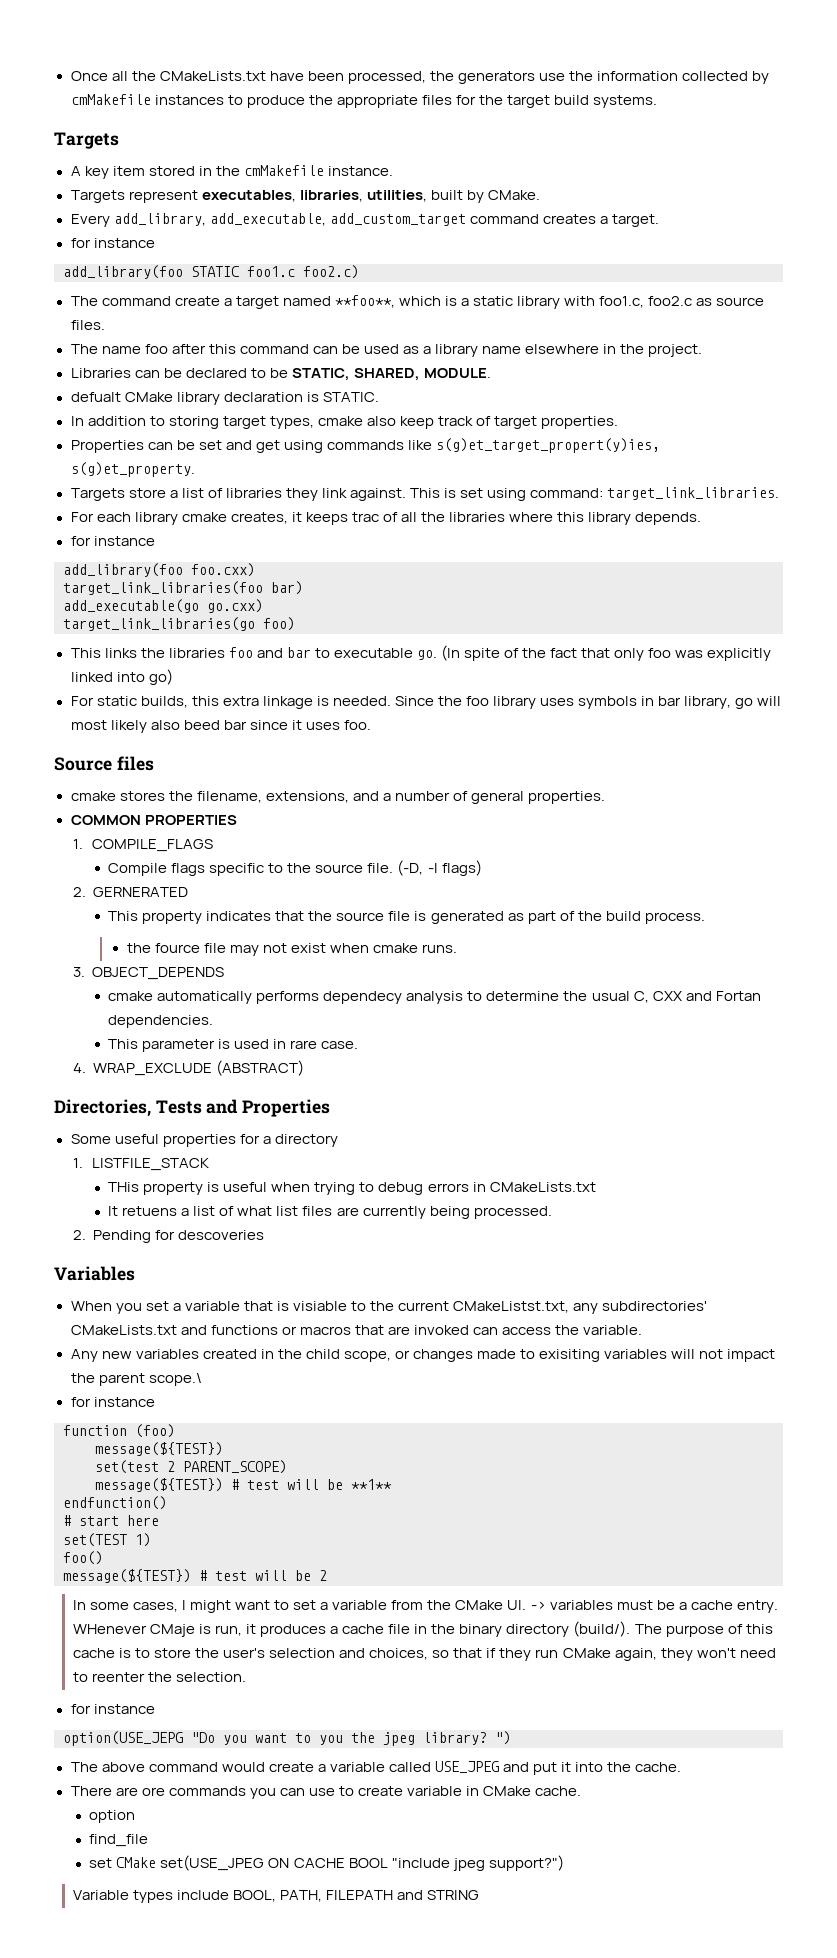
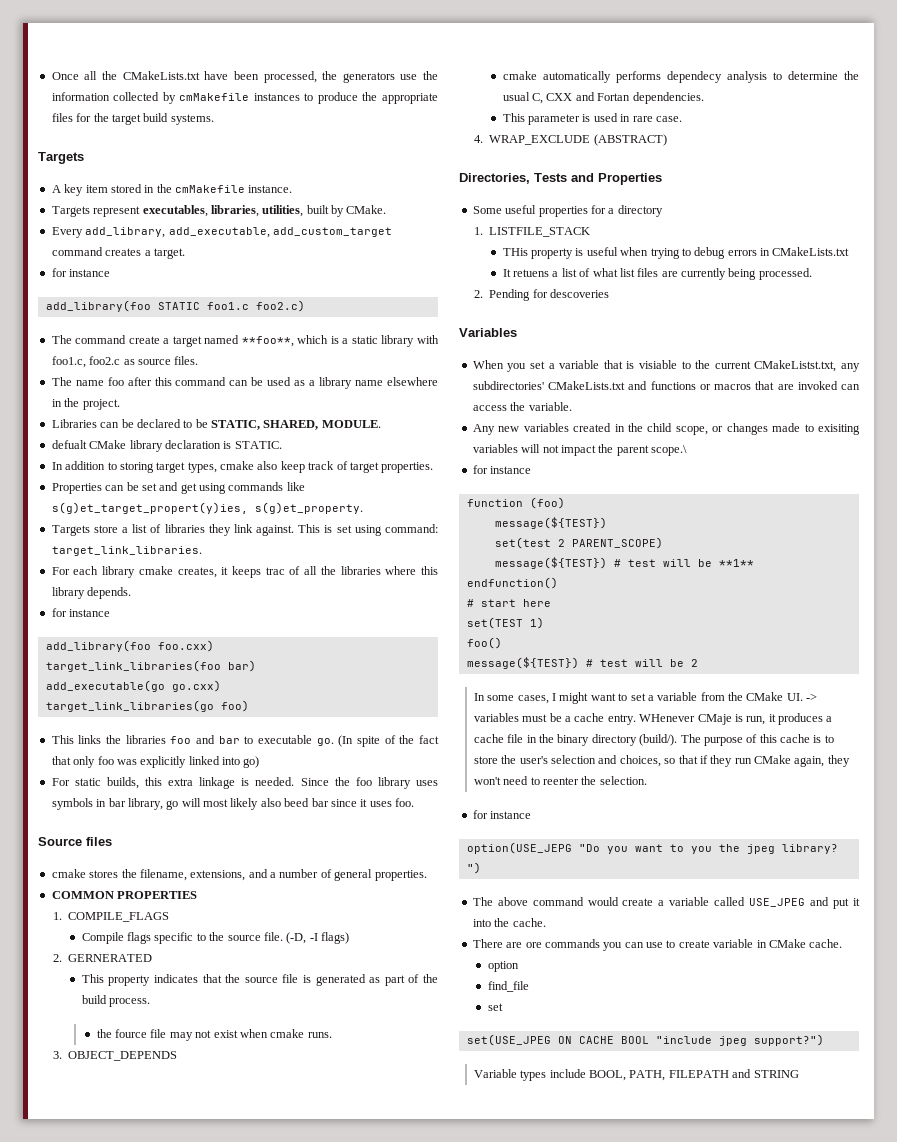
[116,1857,157,1868] CMake -> (503, 1007) //

